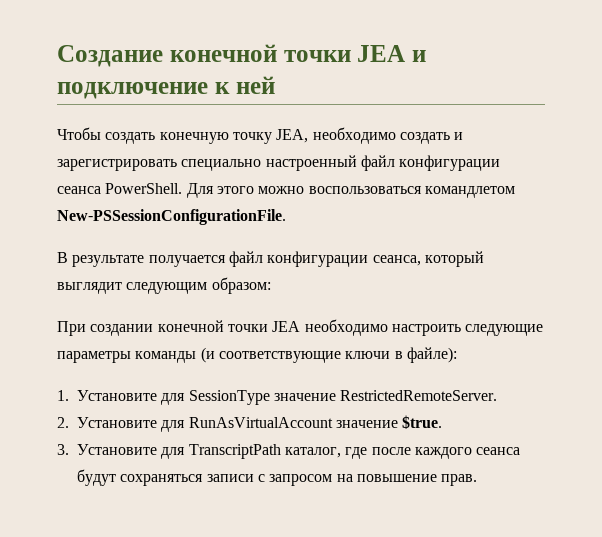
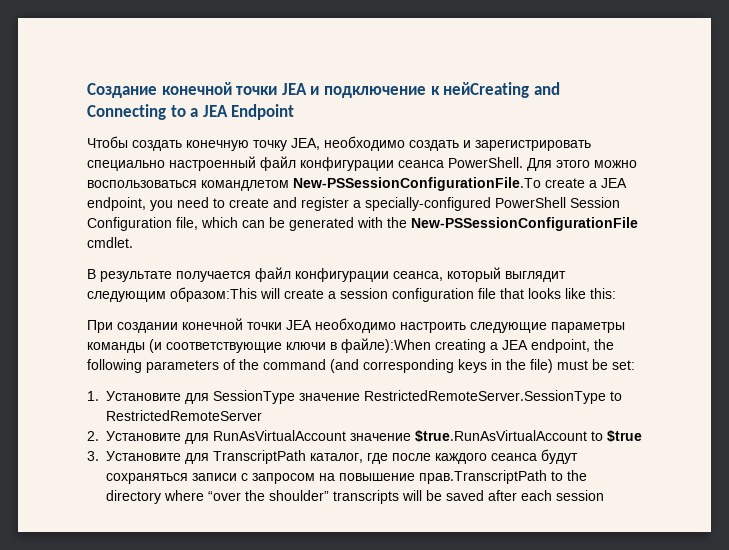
[235,76,275,94] ней -> [443,82,560,98] [87,104,295,120] нейCreating and Connecting to a JEA Endpoint
[57,209,286,225] New-PSSessionConfigurationFile. -> [293,177,627,191] [87,197,620,211] [87,217,638,231] [87,237,133,248] New-PSSessionConfigurationFile.To create a JEA endpoint, you need to create and register a specially-configured PowerShell Session Configuration file, which can be generated with the New-PSSessionConfigurationFile cmdlet.
[211,277,271,294] образом: -> [170,287,616,302] образом:This will create a session configuration file that looks like this:
[406,347,457,363] файле): -> [341,338,614,353] [87,359,635,373] файле):When creating a JEA endpoint, the following parameters of the command (and corresponding keys in the file) must be set:
[340,390,498,401] RestrictedRemoteServer. -> [364,390,622,404] [106,410,262,421] RestrictedRemoteServer.SessionType to RestrictedRemoteServer
[402,415,443,429] $true. -> [415,430,642,442] $true.RunAsVirtualAccount to $true
[441,474,478,486] прав. -> [419,470,587,484] [106,490,604,504] прав.TranscriptPath to the directory where “over the shoulder” transcripts will be saved after each session

